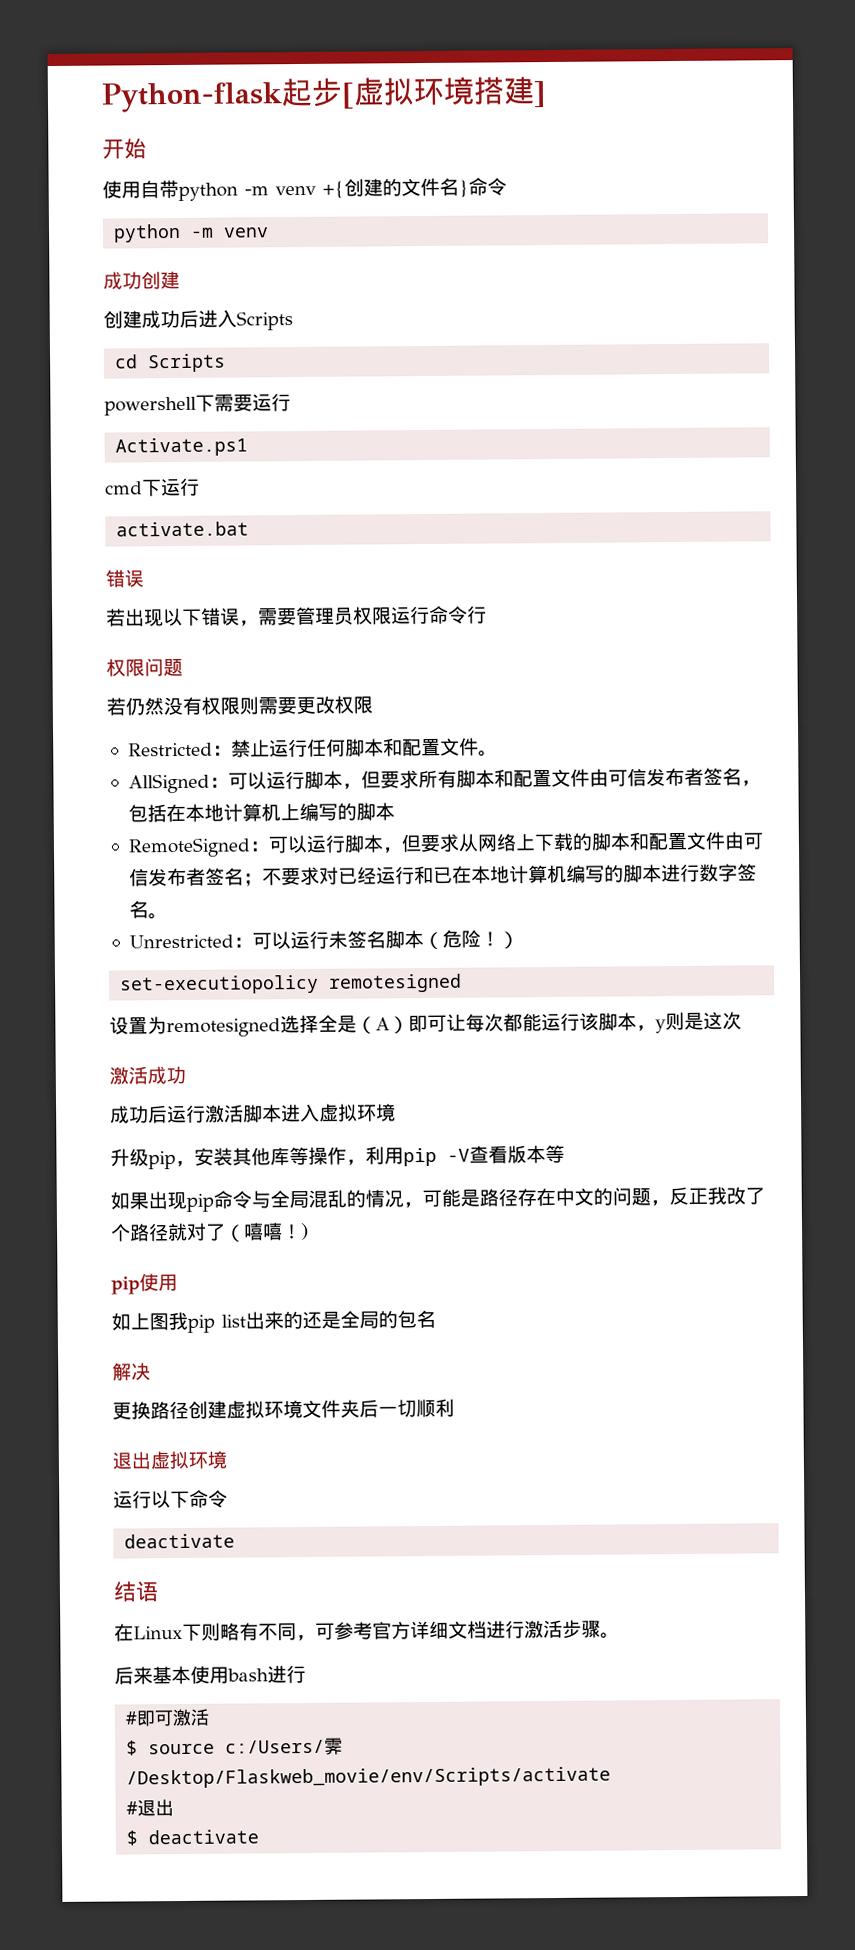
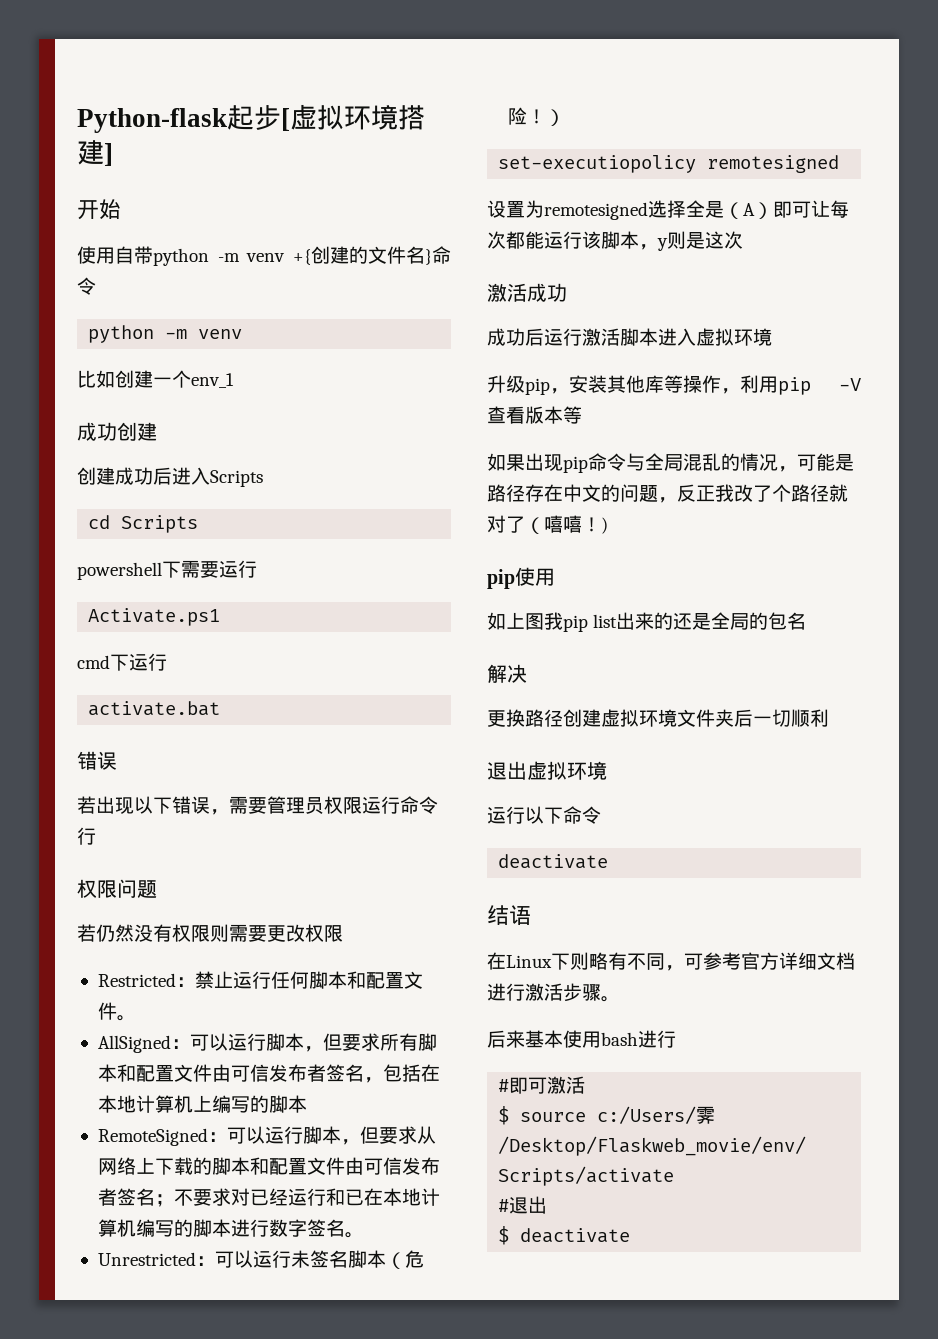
(270, 232) none -> [77,370,234,388] // 比如创建一个env_1

